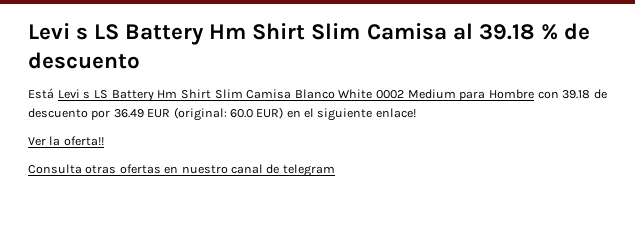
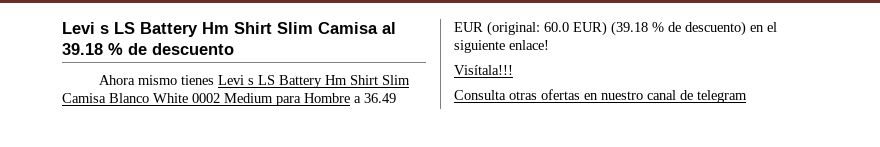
[28,88,54,99] Está -> [99,75,215,85] Ahora mismo tienes
[537,89,607,99] [28,108,111,120] con 39.18 de descuento por -> [354,96,361,103] a
(284, 113) none -> [611,21,746,36] (39.18 % de descuento)
[28,136,104,146] Ver la oferta!! -> [454,65,513,75] Visítala!!!

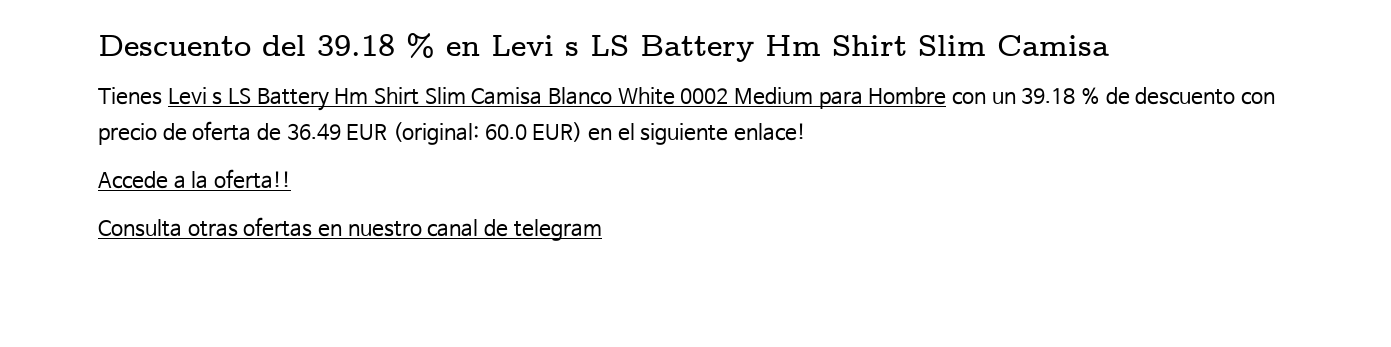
[62,22,396,37] [62,43,234,55] [99,75,215,85] Levi s LS Battery Hm Shirt Slim Camisa al 39.18 % de descuento // Ahora mismo tienes -> [98,33,1109,62] [98,87,162,105] Descuento del 39.18 % en Levi s LS Battery Hm Shirt Slim Camisa // Tienes
[354,96,361,103] a -> [951,87,1276,105] [98,121,281,145] con un 39.18 % de descuento con precio de oferta de
[611,21,746,36] (39.18 % de descuento) -> (583, 132) none
[454,65,513,75] Visítala!!! -> [98,169,292,189] Accede a la oferta!!

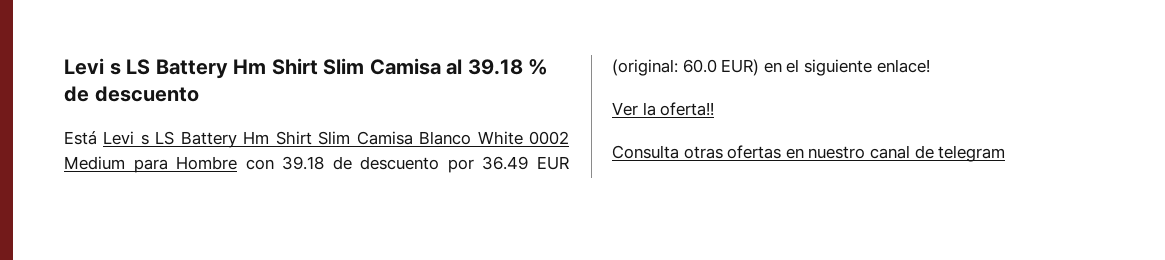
[98,33,1109,62] [98,87,162,105] Descuento del 39.18 % en Levi s LS Battery Hm Shirt Slim Camisa // Tienes -> [64,58,549,79] [64,86,199,102] [64,131,97,145] Levi s LS Battery Hm Shirt Slim Camisa al 39.18 % de descuento // Está
[991,87,1276,105] [98,121,281,145] un 39.18 % de descuento con precio de oferta de -> [282,156,474,173] 39.18 de descuento por
[98,171,186,189] Accede a -> [612,102,638,116] Ver

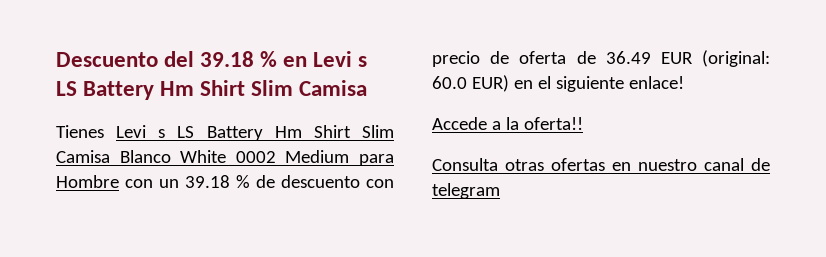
[64,58,549,79] [64,86,199,102] [64,131,97,145] Levi s LS Battery Hm Shirt Slim Camisa al 39.18 % de descuento // Está -> [56,51,368,67] [56,80,368,100] [56,125,104,138] Descuento del 39.18 % en Levi s LS Battery Hm Shirt Slim Camisa // Tienes
[282,156,474,173] 39.18 de descuento por -> [159,175,394,188] [432,51,596,67] un 39.18 % de descuento con precio de oferta de
[612,102,638,116] Ver -> [432,117,501,130] Accede a

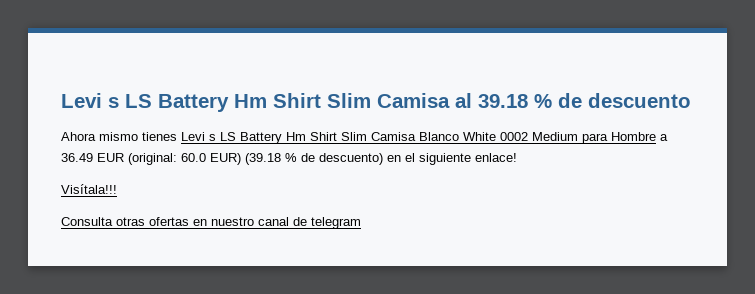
[56,51,368,67] [56,80,368,100] [56,125,104,138] Descuento del 39.18 % en Levi s LS Battery Hm Shirt Slim Camisa // Tienes -> [61,93,691,112] [61,132,177,141] Levi s LS Battery Hm Shirt Slim Camisa al 39.18 % de descuento // Ahora mismo tienes
[125,175,394,188] [432,51,596,67] con un 39.18 % de descuento con precio de oferta de -> [660,134,668,141] a
(509, 83) none -> [245,153,383,165] (39.18 % de descuento)
[432,117,583,130] Accede a la oferta!! -> [61,184,117,194] Visítala!!!

